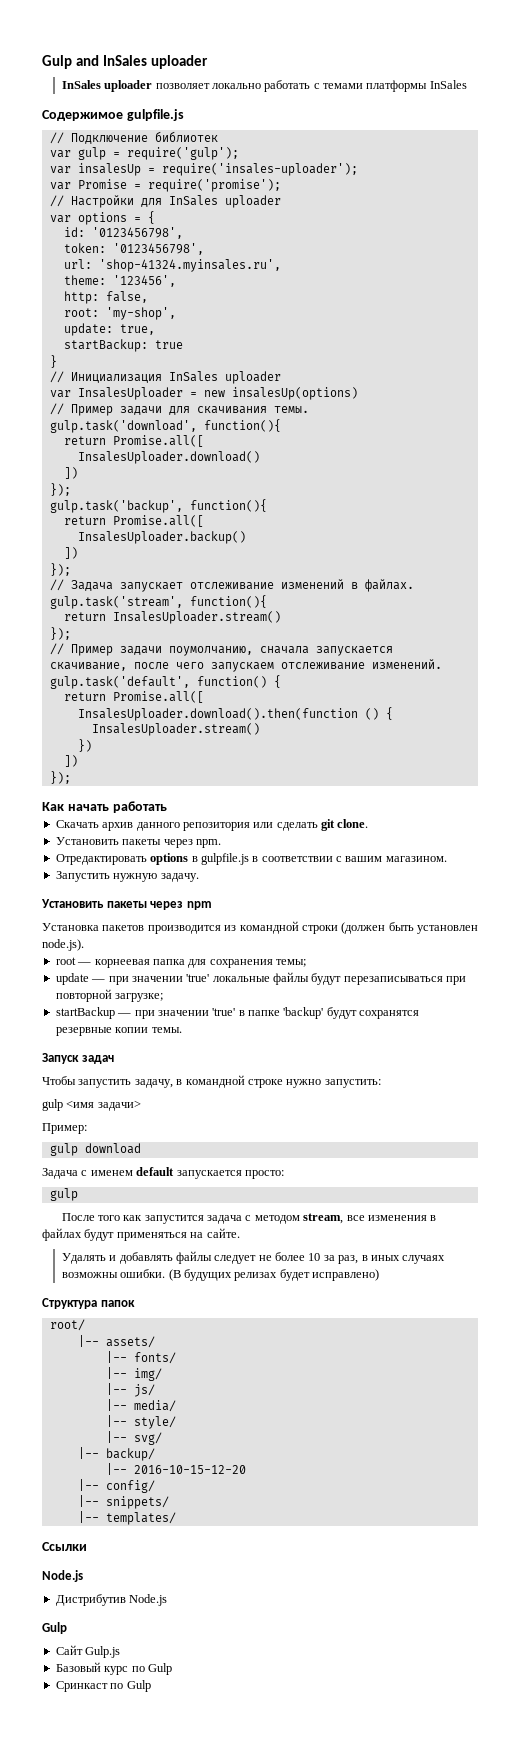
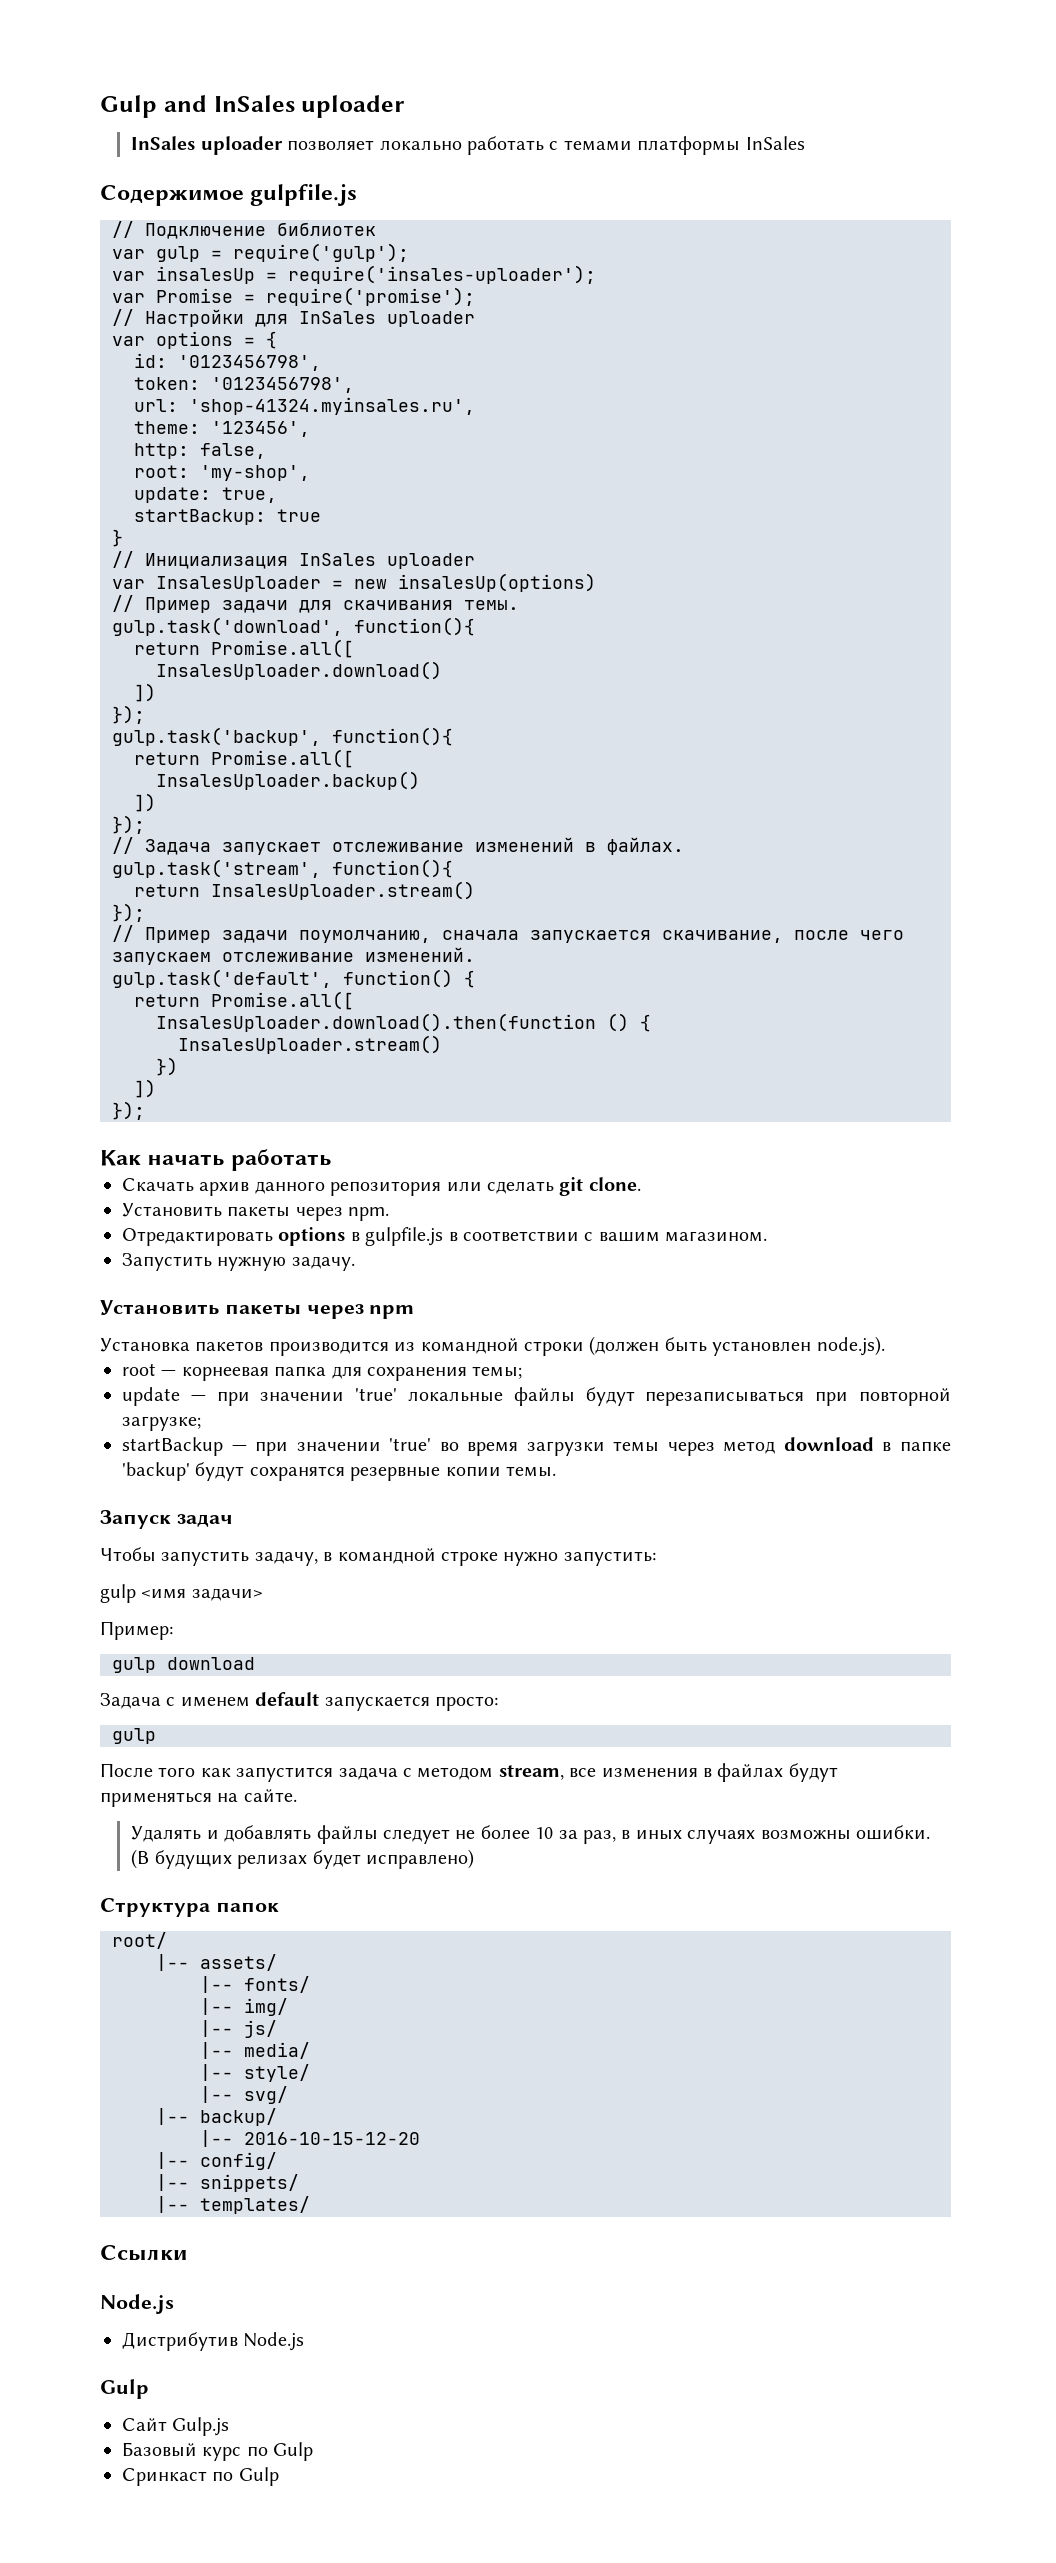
(236, 1012) none -> [439,1437,874,1456] во время загрузки темы через метод download

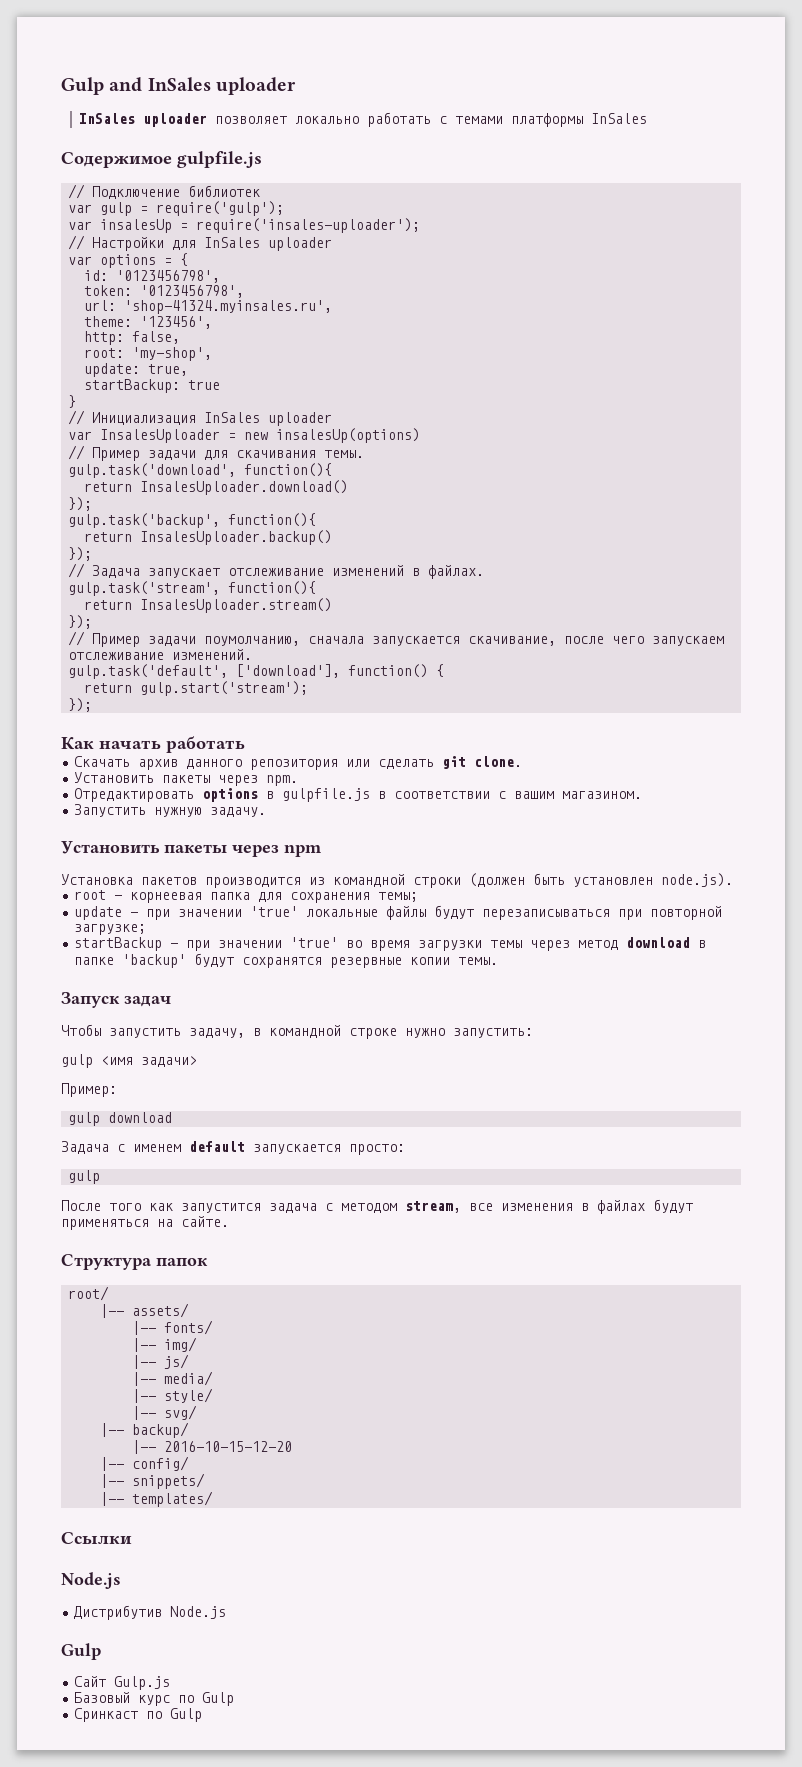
[112,287,475,306] // var Promise = require('promise'); -> (421, 225) none
[211,639,354,658] Promise.all([ // -> (133, 487) none
[134,683,156,702] // ]) -> (349, 487) none
[211,749,354,768] Promise.all([ // -> (133, 537) none
[134,793,156,812] // ]) -> (333, 537) none
(332, 978) none -> [236,664,341,678] ['download'],
[211,991,354,1010] [156,1013,651,1032] [178,1035,442,1054] [156,1057,178,1076] [134,1079,156,1098] Promise.all([ // InsalesUploader.download().then(function () { // InsalesUploader.stream() // }) // ]) -> [140,681,309,696] gulp.start('stream');
[131,1825,930,1844] [131,1849,474,1869] // Удалять и добавлять файлы следует не более 10 за раз, в иных случаях возможны ошибки. (В будущих релизах будет исправлено) -> (229, 1221) none

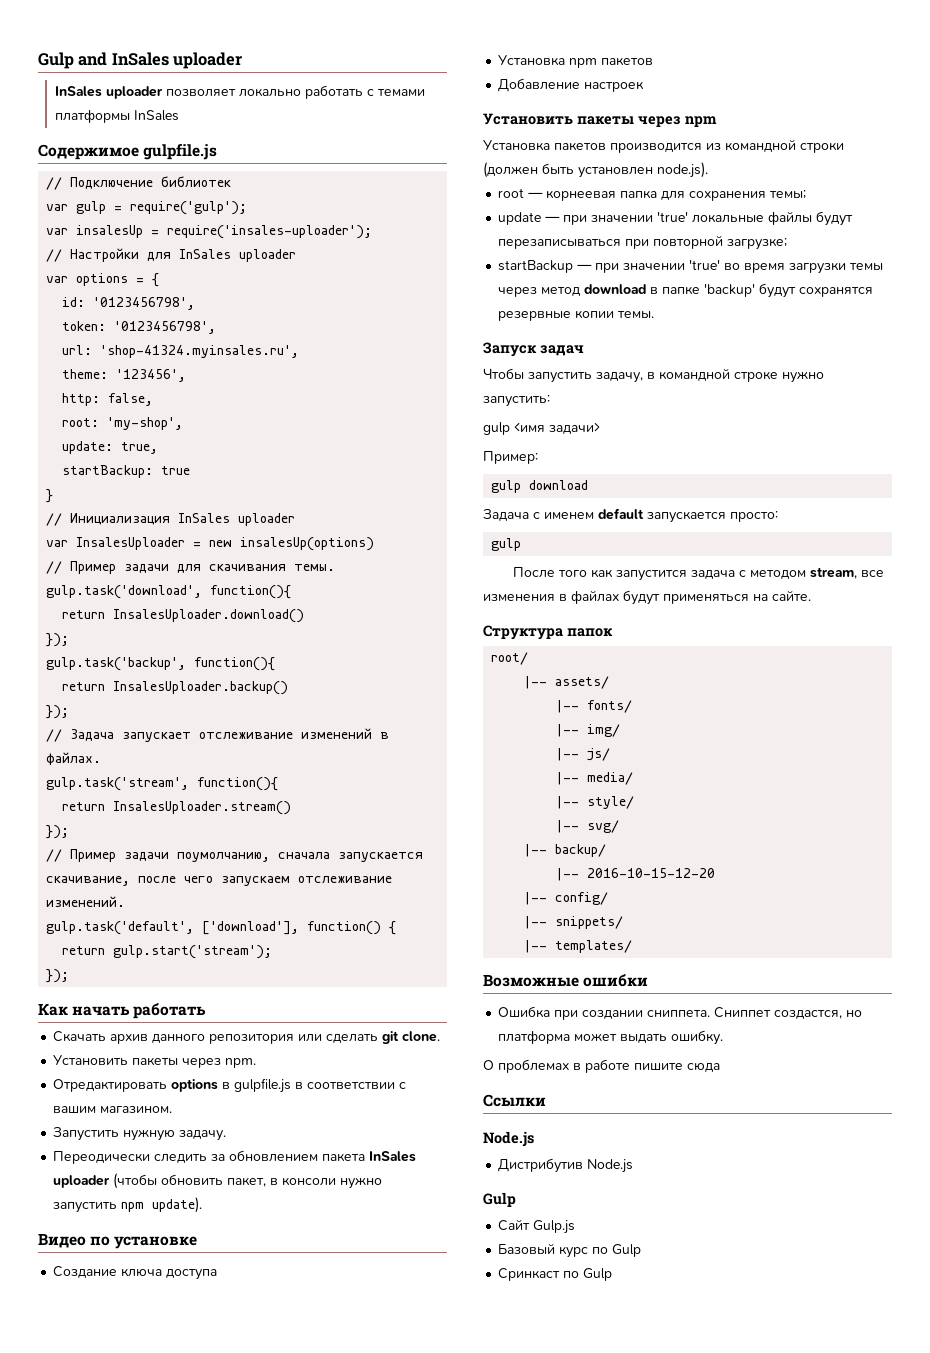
(267, 812) none -> [53,1150,417,1164] [53,1173,383,1189] [53,1197,203,1213] [38,1233,198,1249] [53,1266,218,1280] [498,54,654,68] [498,78,645,92] // Переодически следить за обновлением пакета InSales uploader (чтобы обновить пакет, в консоли нужно запустить npm update). // Видео по установке // Создание ключа доступа // Установка npm пакетов // Добавление настроек
(214, 1499) none -> [483,974,649,987] [498,1006,863,1020] [498,1030,724,1045] [483,1059,720,1073] // Возможные ошибки // Ошибка при создании сниппета. Сниппет создастся, но платформа может выдать ошибку. // О проблемах в работе пишите сюда

